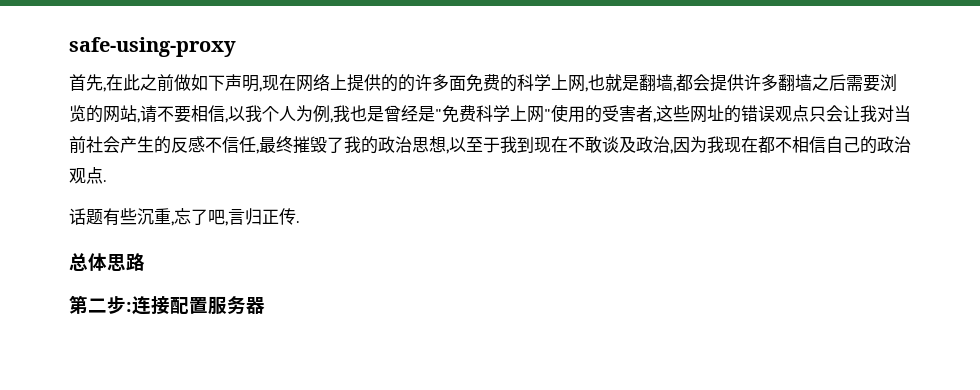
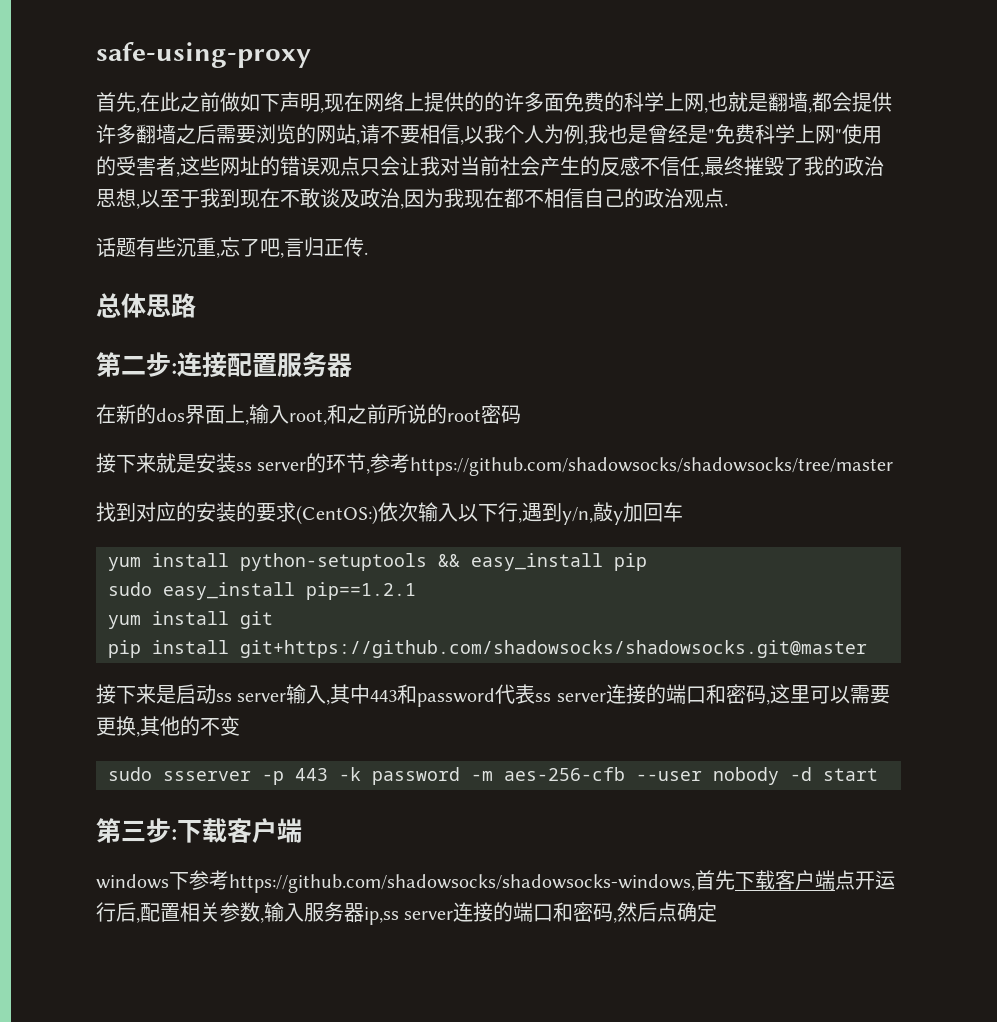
(265, 305) none -> [96,404,521,425] [96,453,894,476] [96,502,683,525] [108,553,647,571] [108,582,416,600] [108,611,273,629] [108,640,867,658] [96,684,890,707] [96,716,240,737] [108,767,878,785] [96,818,302,843] [96,870,895,893] [96,902,718,925] // 在新的dos界面上,输入root,和之前所说的root密码 // 接下来就是安装ss server的环节,参考https://github.com/shadowsocks/shadowsocks/tree/master // 找到对应的安装的要求(CentOS:)依次输入以下行,遇到y/n,敲y加回车 // yum install python-setuptools && easy_install pip // sudo easy_install pip==1.2.1 // yum install git // pip install git+https://github.com/shadowsocks/shadowsocks.git@master // 接下来是启动ss server输入,其中443和password代表ss server连接的端口和密码,这里可以需要更换,其他的不变 // sudo ssserver -p 443 -k password -m aes-256-cfb --user nobody -d start // 第三步:下载客户端 // windows下参考https://github.com/shadowsocks/shadowsocks-windows,首先下载客户端点开运行后,配置相关参数,输入服务器ip,ss server连接的端口和密码,然后点确定

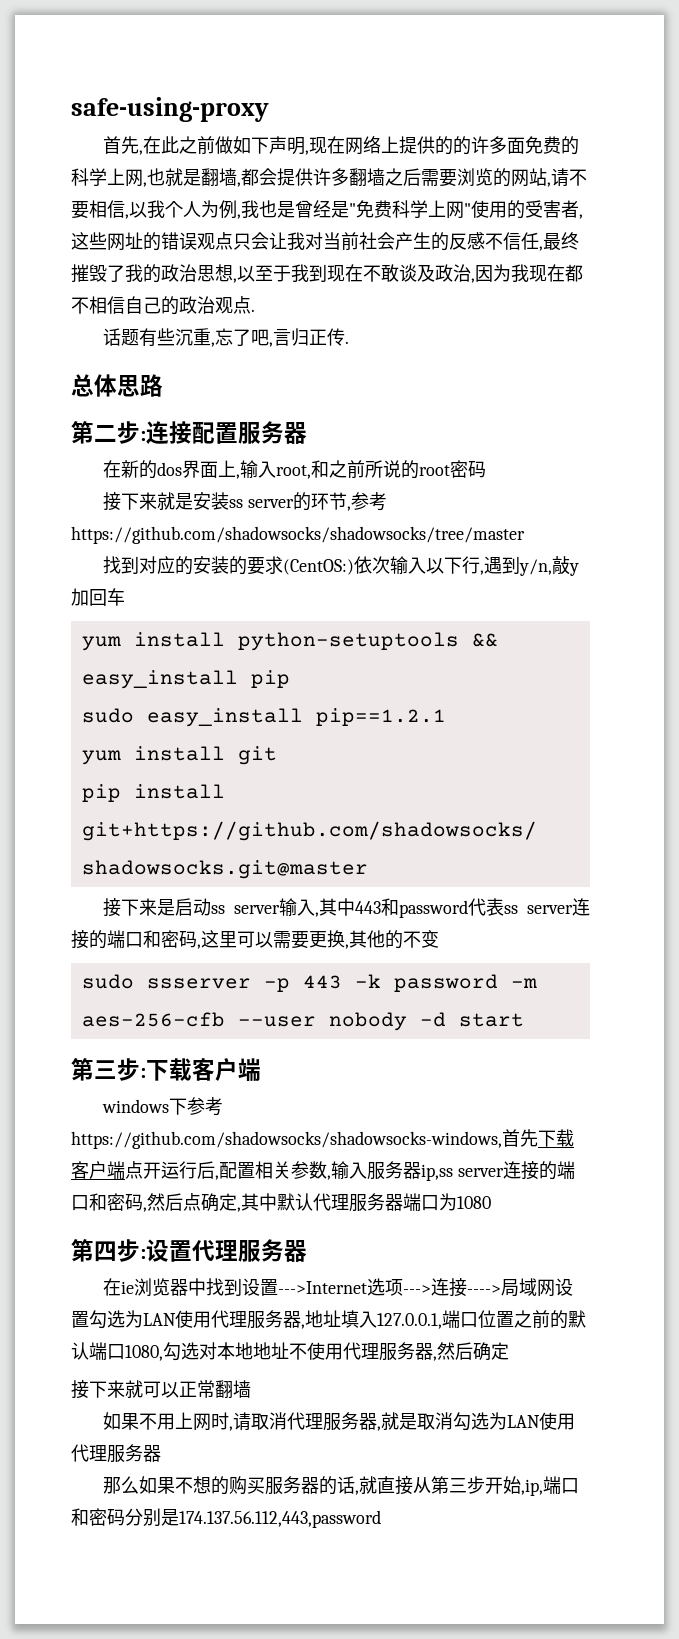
(718, 912) none -> [237,1193,491,1212] [71,1239,307,1262] [102,1278,573,1297] [71,1310,586,1329] [71,1342,509,1361] [71,1380,251,1399] [102,1412,575,1431] [71,1444,161,1463] [102,1476,579,1496] [71,1508,381,1528] ,其中默认代理服务器端口为1080 // 第四步:设置代理服务器 // 在ie浏览器中找到设置--->Internet选项--->连接---->局域网设置勾选为LAN使用代理服务器,地址填入127.0.0.1,端口位置之前的默认端口1080,勾选对本地地址不使用代理服务器,然后确定 // 接下来就可以正常翻墙 // 如果不用上网时,请取消代理服务器,就是取消勾选为LAN使用代理服务器 // 那么如果不想的购买服务器的话,就直接从第三步开始,ip,端口和密码分别是174.137.56.112,443,password

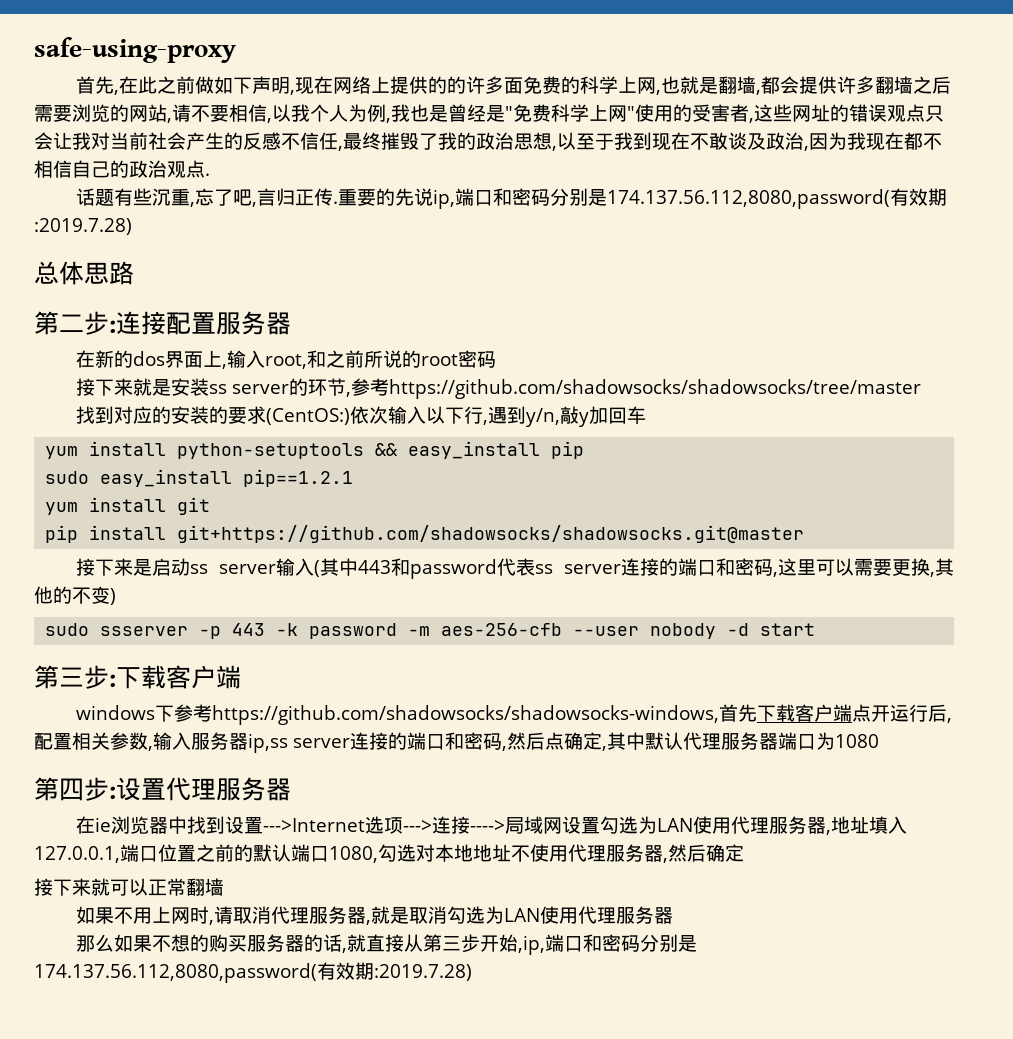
(349, 342) none -> [337,188,947,209] [34,218,132,235] 重要的先说ip,端口和密码分别是174.137.56.112,8080,password(有效期:2019.7.28)
[314,912,319,917] , -> [313,560,320,577] (
(439, 939) none -> [110,588,116,605] )
[179,1510,381,1528] 174.137.56.112,443,password -> [34,962,472,983] 174.137.56.112,8080,password(有效期:2019.7.28)

